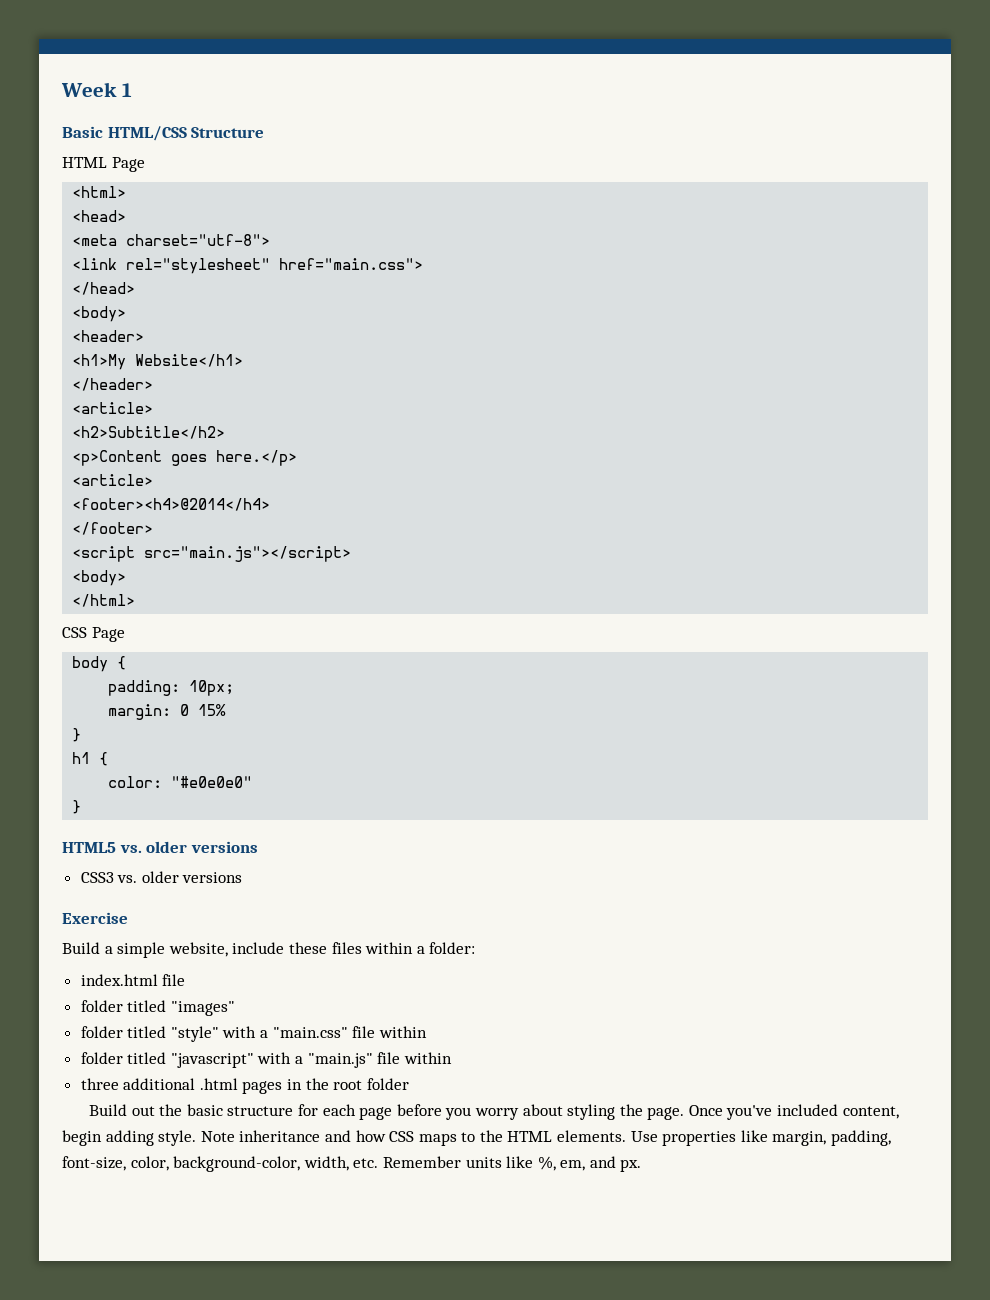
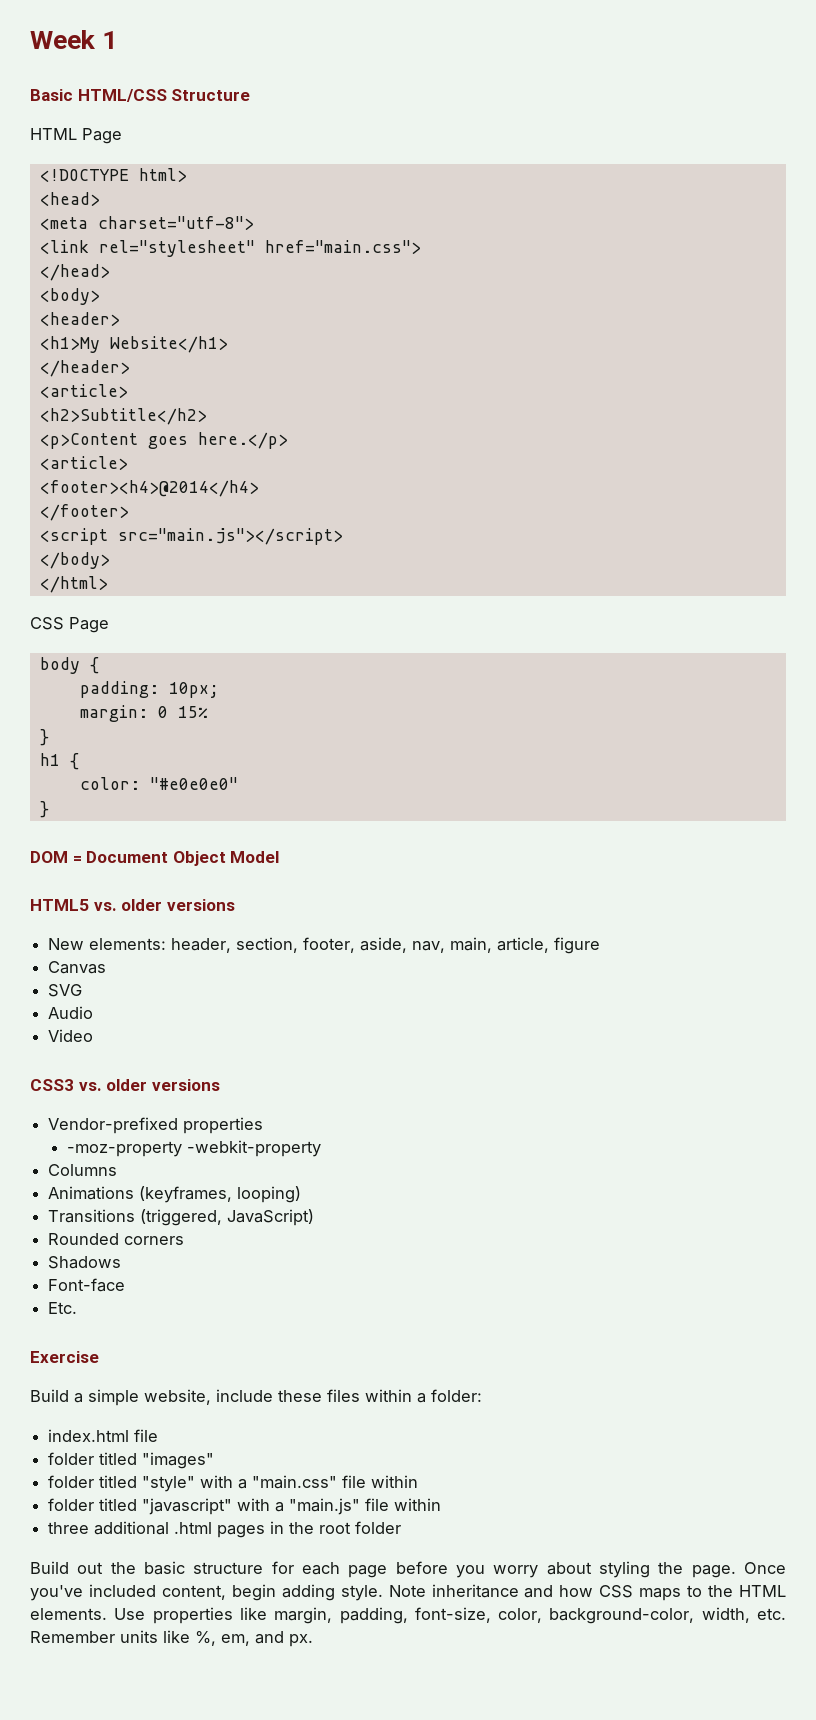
[72,186,127,198] <html> -> [39,168,187,182] <!DOCTYPE html>
[72,570,127,586] <body> -> [39,552,110,569] </body>
(82, 807) none -> [30,851,280,866] // DOM = Document Object Model
[80,871,243,883] CSS3 vs. older versions -> [48,937,601,954] [48,961,107,974] [48,984,83,997] [48,1006,94,1019] [48,1029,94,1042] [30,1079,220,1091] [48,1117,264,1134] [67,1140,322,1157] [48,1164,118,1176] [48,1186,302,1203] [48,1209,315,1226] [48,1233,185,1245] [48,1256,122,1269] [48,1278,126,1292] [48,1302,78,1314] New elements: header, section, footer, aside, nav, main, article, figure // Canvas // SVG // Audio // Video // CSS3 vs. older versions // Vendor-prefixed properties // -moz-property -webkit-property // Columns // Animations (keyframes, looping) // Transitions (triggered, JavaScript) // Rounded corners // Shadows // Font-face // Etc.

